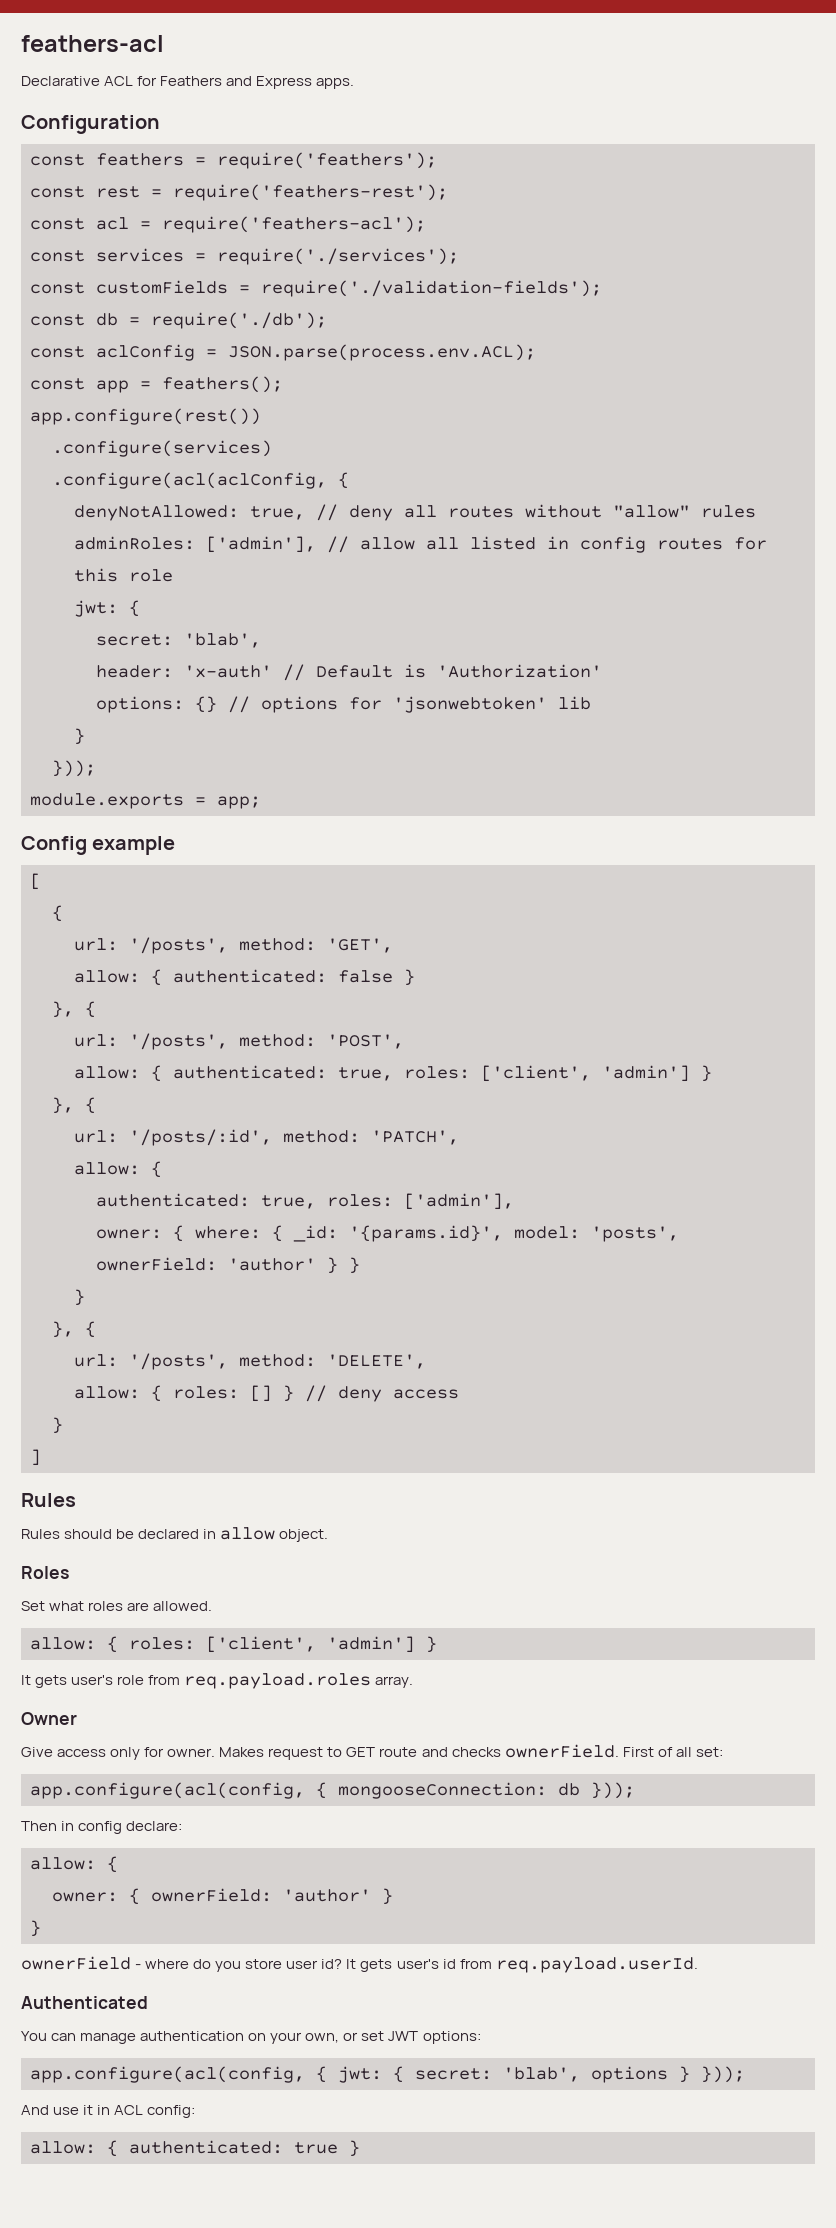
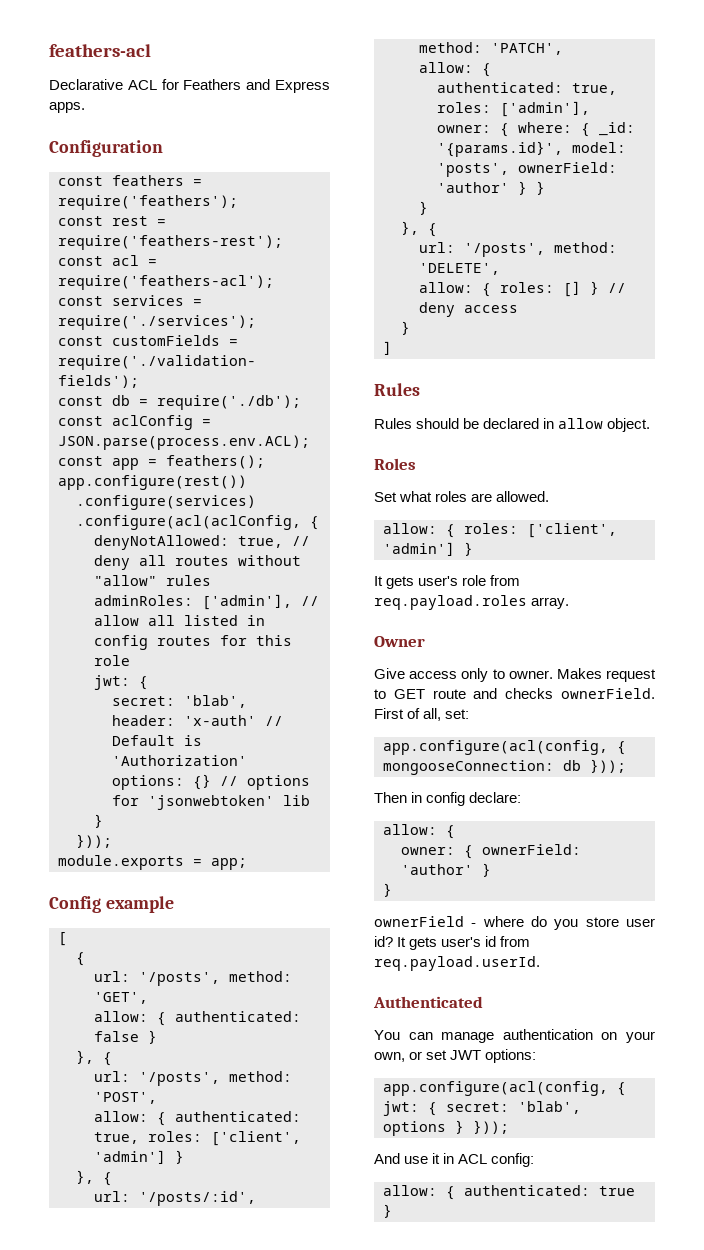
[144,1747,165,1757] for -> [492,669,505,679] to
[675,1747,692,1757] all -> [423,708,442,721] all,

